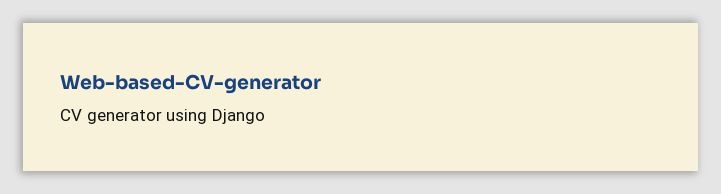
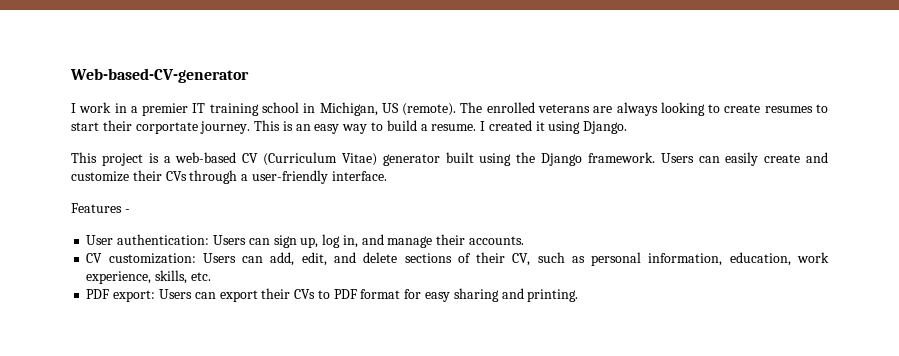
[60,109,265,124] CV generator using Django -> [71,102,829,116] [71,120,628,134] [71,152,829,166] [71,170,387,184] [71,203,130,213] [86,234,524,248] [86,252,829,266] [86,270,211,284] [86,288,579,302] I work in a premier IT training school in Michigan, US (remote). The enrolled veterans are always looking to create resumes to start their corportate journey. This is an easy way to build a resume. I created it using Django. // This project is a web-based CV (Curriculum Vitae) generator built using the Django framework. Users can easily create and customize their CVs through a user-friendly interface. // Features - // User authentication: Users can sign up, log in, and manage their accounts. // CV customization: Users can add, edit, and delete sections of their CV, such as personal information, education, work experience, skills, etc. // PDF export: Users can export their CVs to PDF format for easy sharing and printing.

